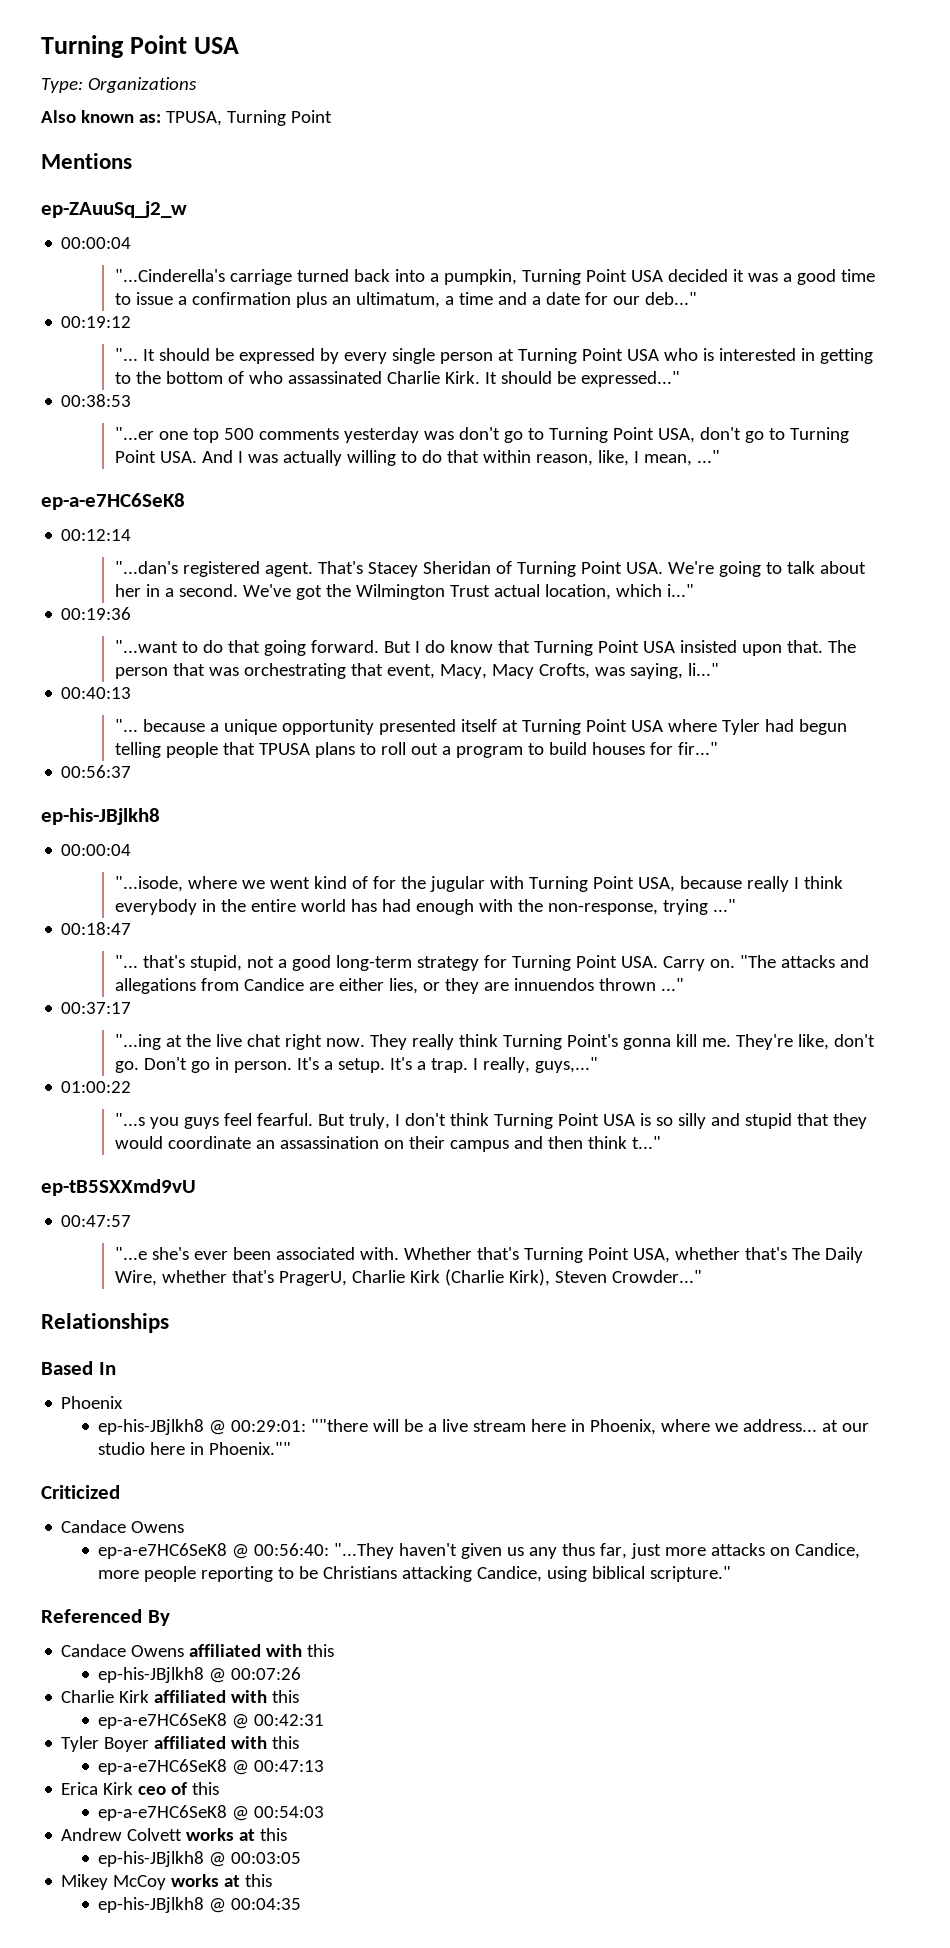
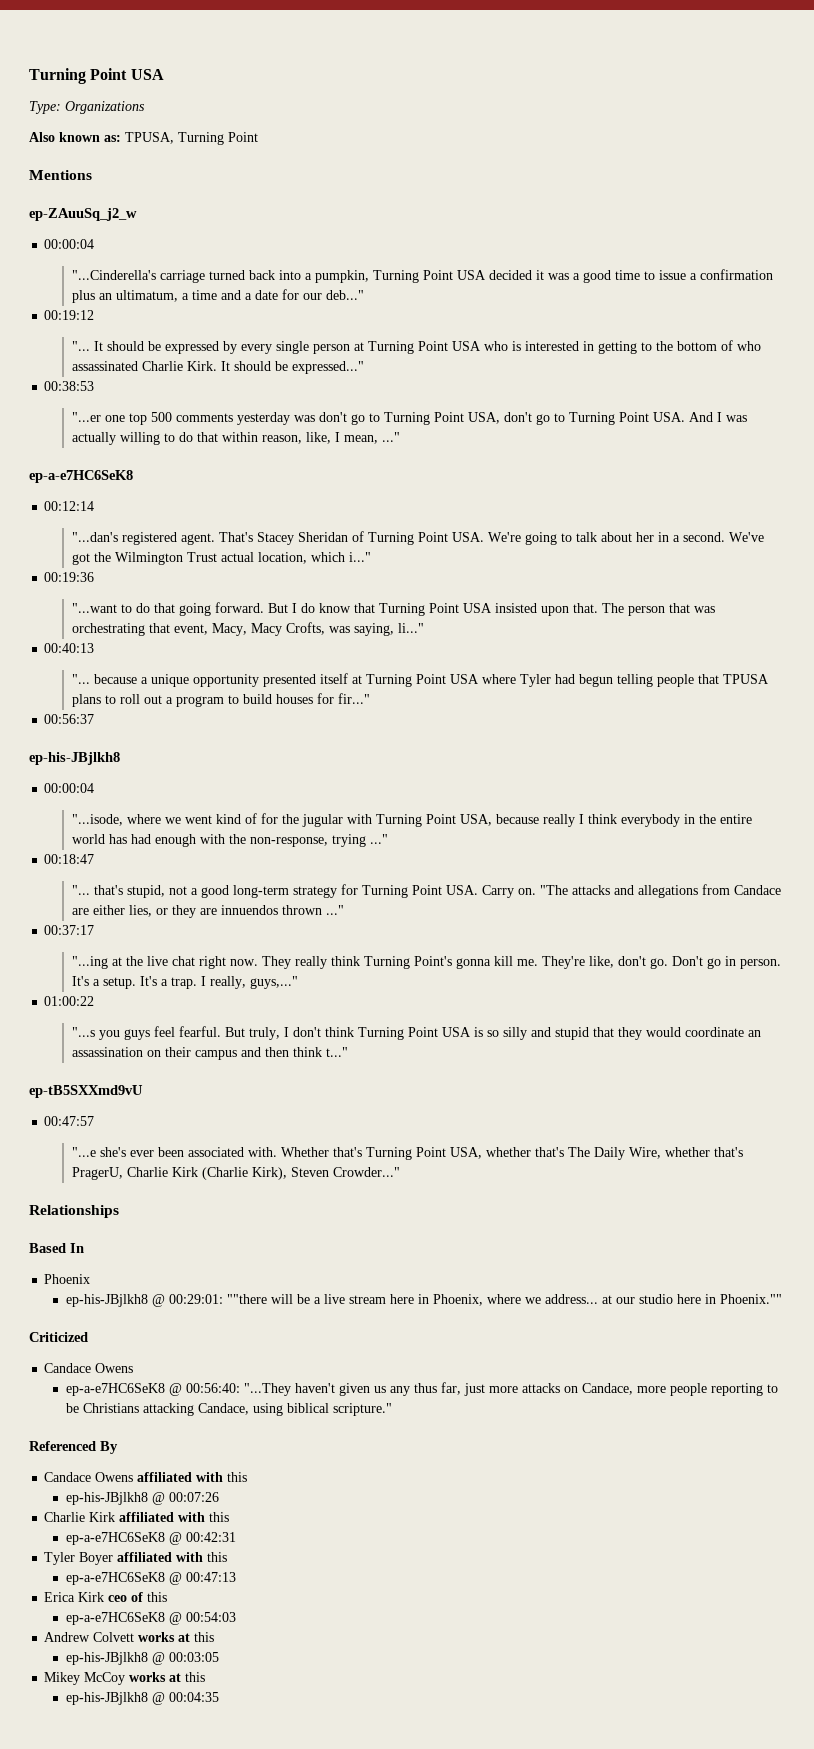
[243,978,304,991] Candice -> [733,885,781,895] Candace
[795,1543,861,1559] Candice, -> [581,1383,633,1395] Candace,
[477,1566,543,1582] Candice, -> [197,1403,249,1415] Candace,

